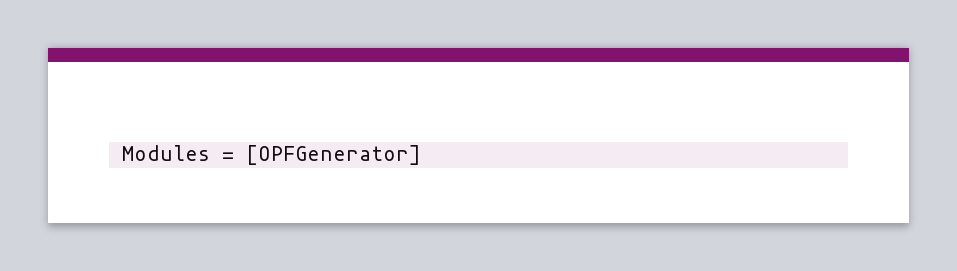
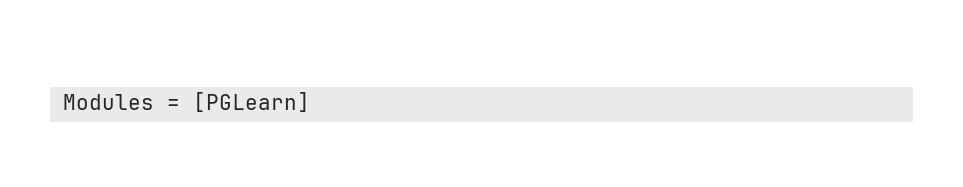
[245,145,421,165] [OPFGenerator] -> [192,92,310,112] [PGLearn]

